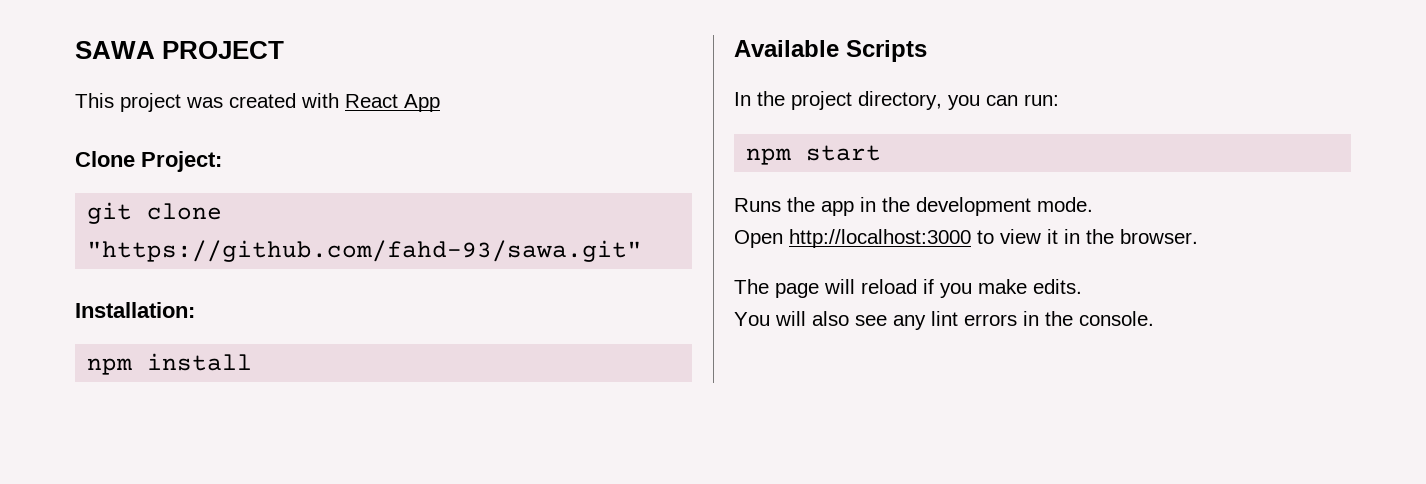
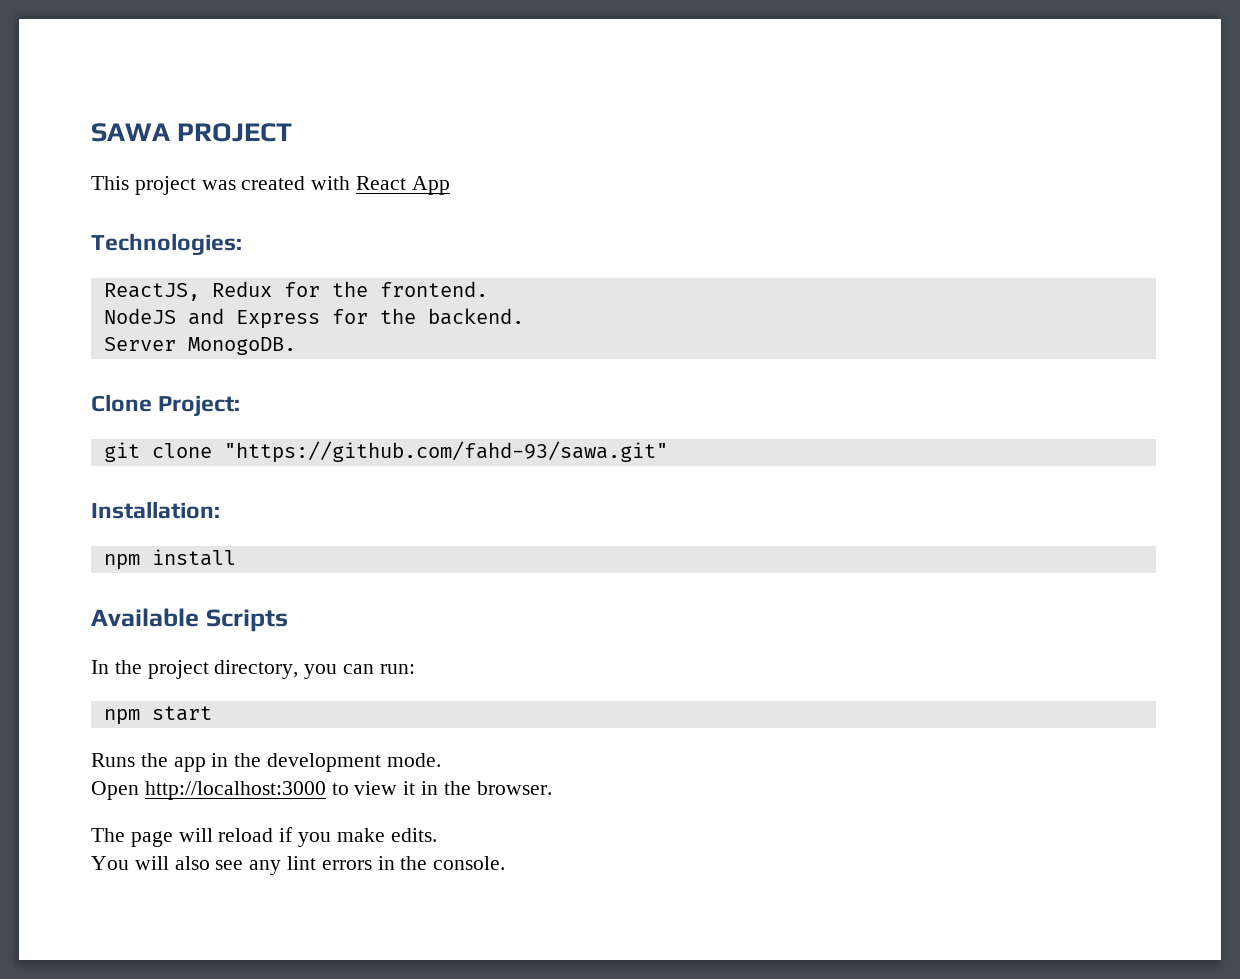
(440, 103) none -> [91,233,242,256] [103,281,488,301] [103,308,524,329] [103,337,296,355] // Technologies: // ReactJS, Redux for the frontend. // NodeJS and Express for the backend. // Server MonogoDB.

